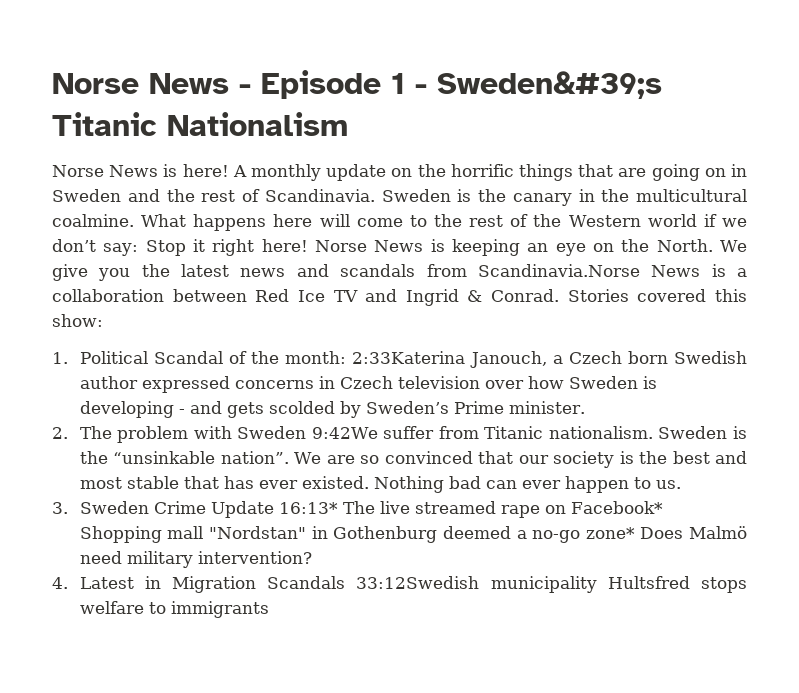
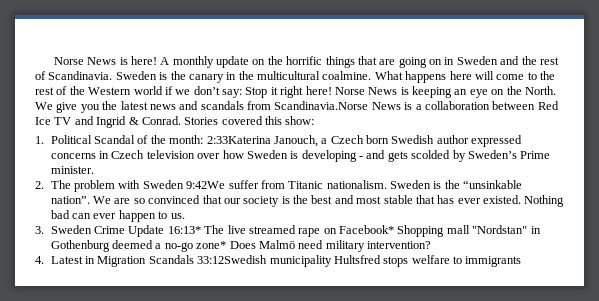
[52,70,662,99] [52,112,348,136] [52,165,159,177] Norse News - Episode 1 - Sweden&#39;s Titanic Nationalism // Norse News -> [53,57,117,65] Norse News

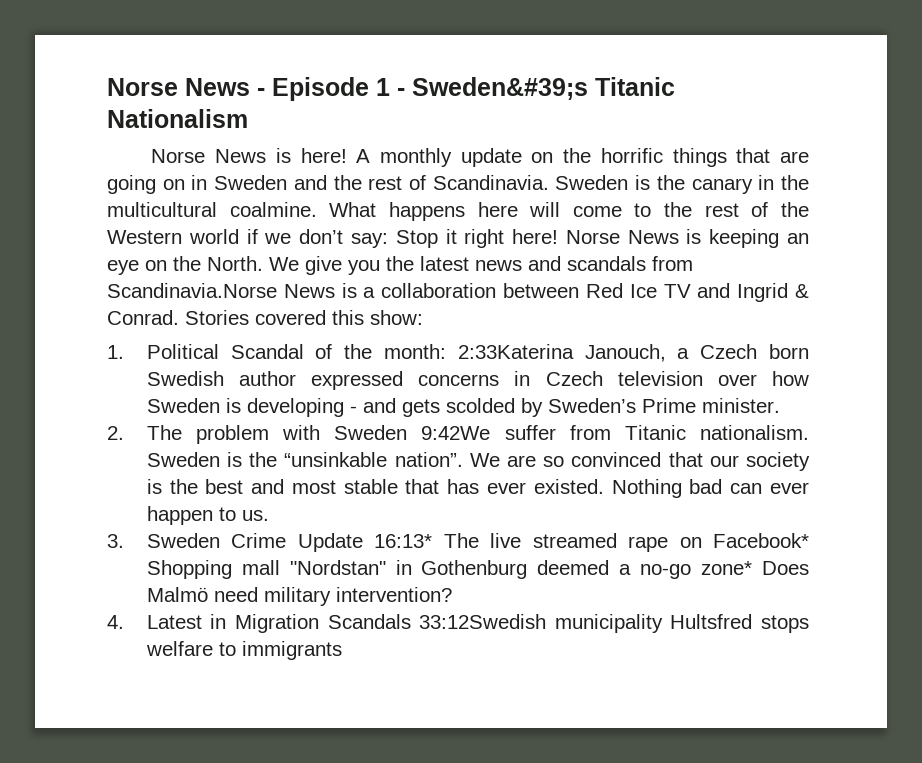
[53,57,117,65] Norse News -> [107,77,675,101] [107,109,248,128] [151,149,267,163] Norse News - Episode 1 - Sweden&#39;s Titanic Nationalism // Norse News

